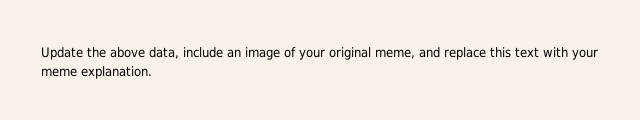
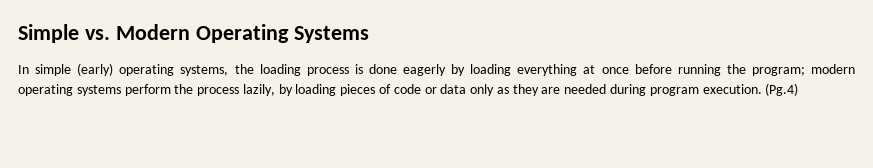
[41,47,598,60] [41,66,152,79] Update the above data, include an image of your original meme, and replace this text with your meme explanation. -> [18,24,369,43] [18,63,856,76] [18,83,799,96] Simple vs. Modern Operating Systems // In simple (early) operating systems, the loading process is done eagerly by loading everything at once before running the program; modern operating systems perform the process lazily, by loading pieces of code or data only as they are needed during program execution. (Pg.4)

